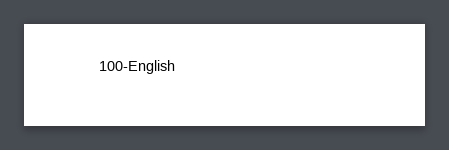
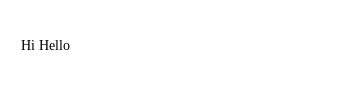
[99,60,175,74] 100-English -> [21,40,70,50] Hi Hello

